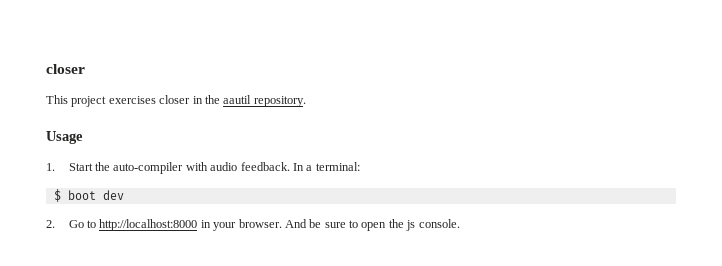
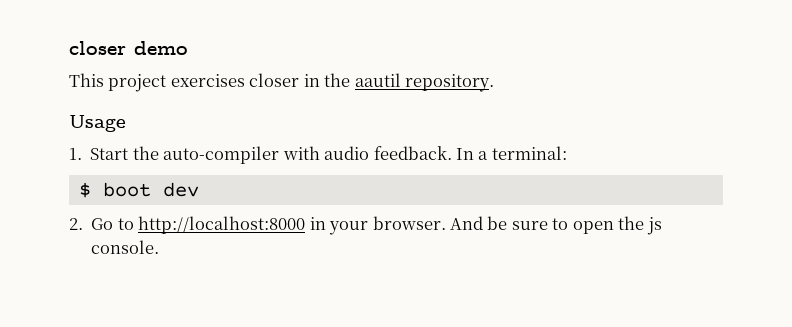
[46,64,85,74] closer -> [69,41,188,55] closer demo

